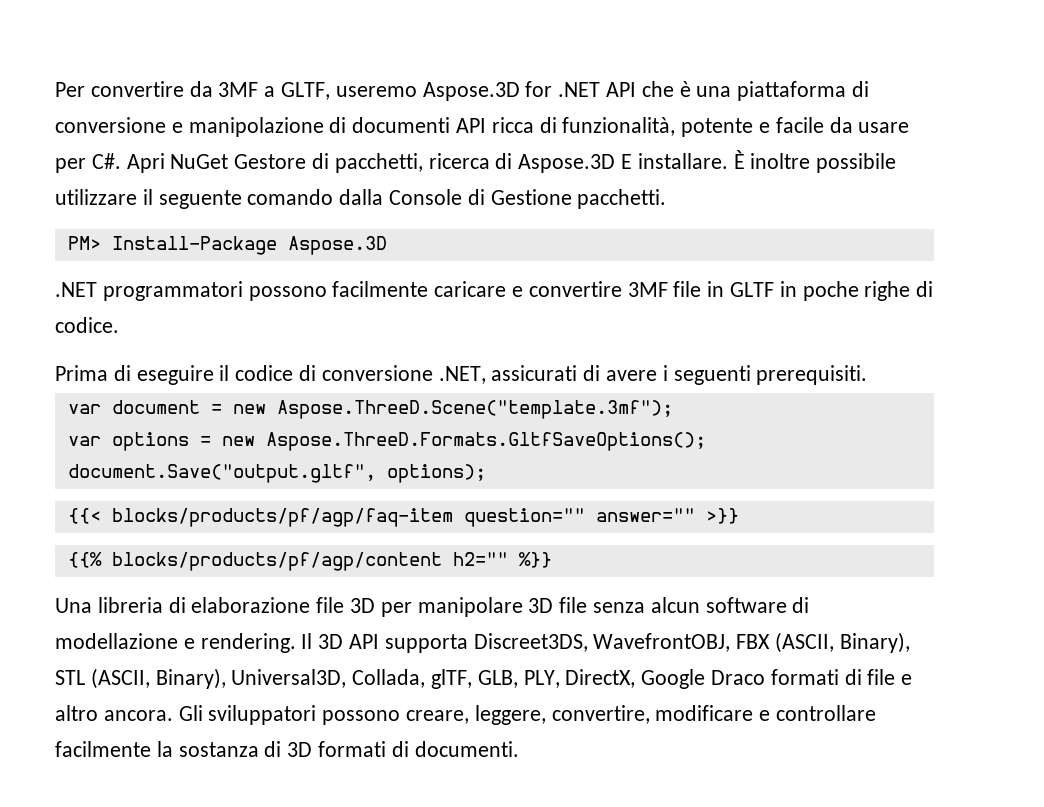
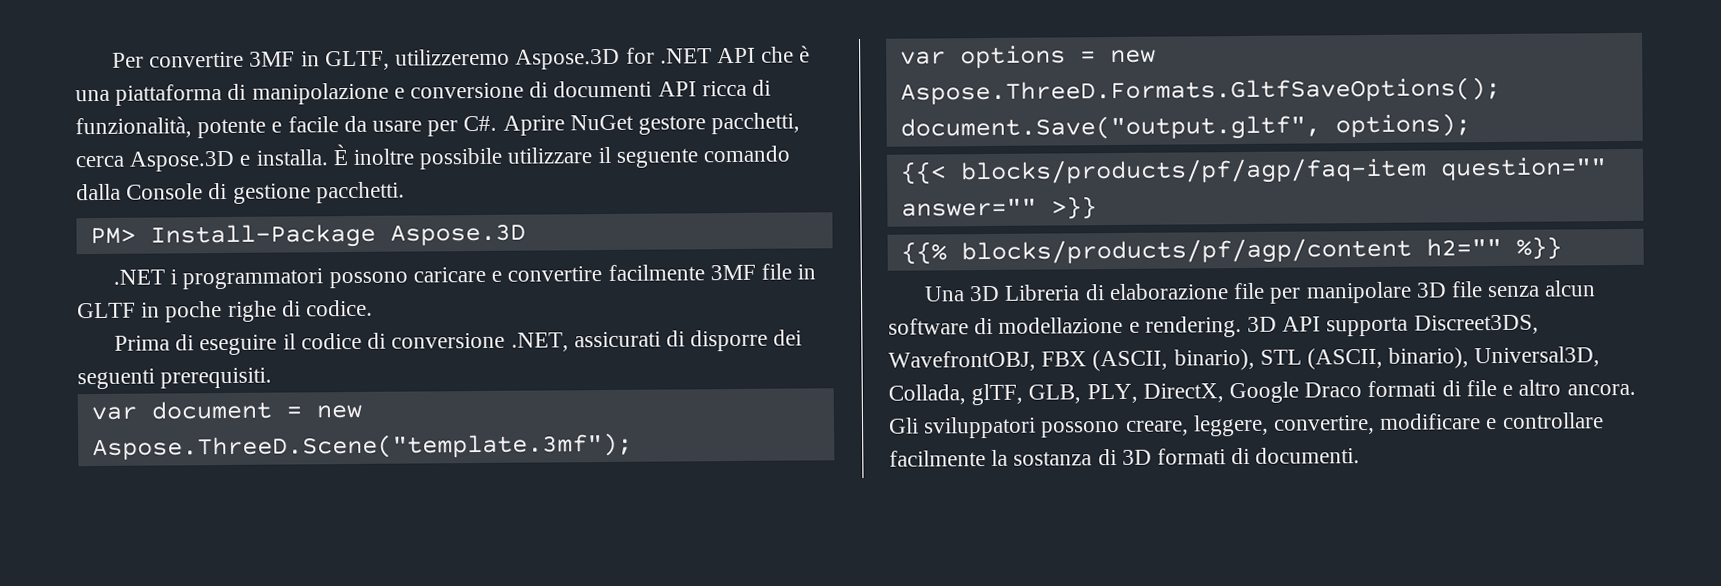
[189,81,417,100] da 3MF a GLTF, useremo -> [249,48,511,71] 3MF in GLTF, utilizzeremo
[55,117,324,137] conversione e manipolazione -> [251,82,525,105] manipolazione e conversione
[126,153,728,173] Apri NuGet Gestore di pacchetti, ricerca di Aspose.3D E installare. -> [502,112,801,136] [75,149,328,172] Aprire NuGet gestore pacchetti, cerca Aspose.3D e installa.
[490,189,572,205] Gestione -> [232,183,311,204] gestione
(97, 289) none -> [170,269,178,285] i
[332,281,429,297] facilmente -> (408, 280) none
(622, 289) none -> [607,264,705,281] facilmente
[606,365,668,381] avere i -> [690,329,803,352] disporre dei
[97,597,163,613] libreria -> [969,284,1081,302] 3D Libreria
[350,598,376,613] 3D -> (1266, 291) none
[301,633,313,649] Il -> (1242, 327) none
[839,632,910,653] Binary), -> [1173,348,1255,371] binario),
[155,668,226,689] Binary), -> [1388,347,1470,369] binario),

